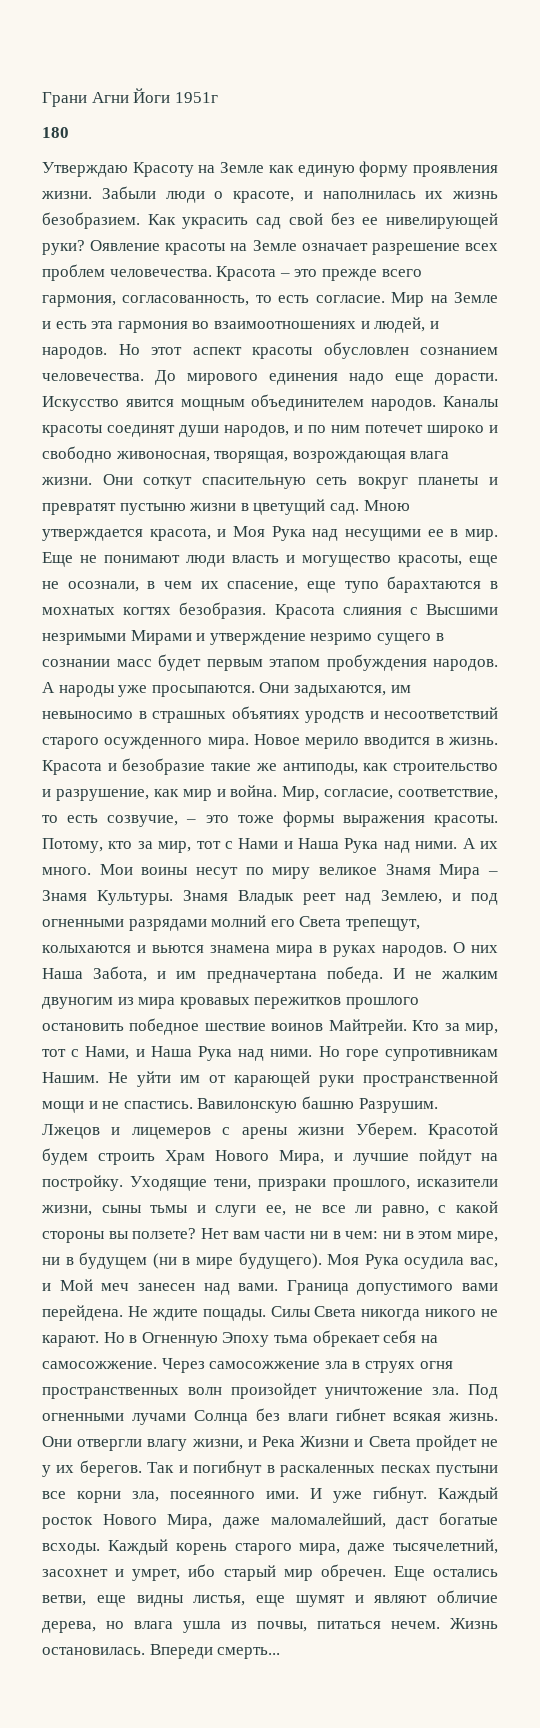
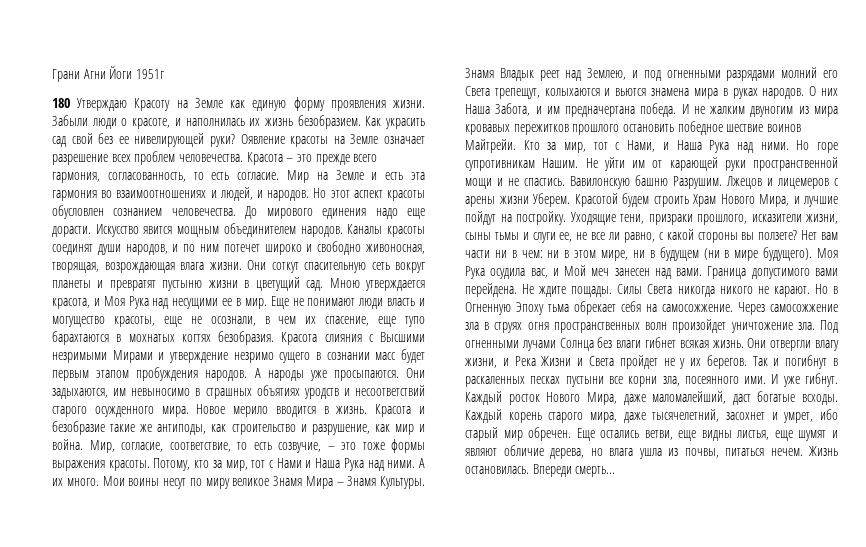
(69, 132) // -> (70, 103) none

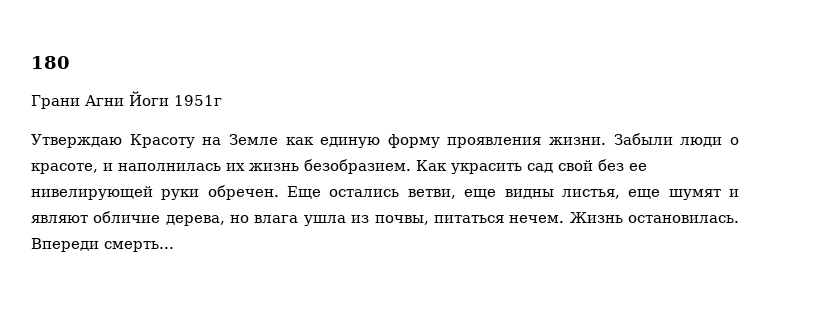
(52, 75) none -> [31,56,70,69] 180 //
[52,98,70,108] 180 -> (222, 100) none
[210,134,426,147] [52,151,378,165] [52,170,426,183] [52,187,425,201] [52,205,426,219] [52,223,426,237] [52,241,426,255] [52,260,425,273] [52,277,426,291] [52,296,425,309] [52,316,425,327] [52,331,425,345] [52,349,426,363] [52,367,425,381] [52,385,425,399] [52,404,425,417] [52,421,426,435] [52,439,425,453] [52,458,426,471] [52,476,425,489] [465,67,838,81] [465,86,838,99] [465,103,838,117] [465,121,801,135] [465,139,838,153] [465,157,838,171] [465,175,839,189] [465,193,838,207] [465,211,838,225] [465,229,838,243] [465,247,838,261] [465,265,838,279] [465,283,838,297] [465,301,838,315] [465,319,839,333] [465,337,839,351] [465,355,838,369] [465,373,839,387] [465,391,838,405] [465,409,838,423] [465,427,523,441] руки? Оявление красоты на Земле означает разрешение всех проблем человечества. Красота – это прежде всего гармония, согласованность, то есть согласие. Мир на Земле и есть эта гармония во взаимоотношениях и людей, и народов. Но этот аспект красоты обусловлен сознанием человечества. До мирового единения надо еще дорасти. Искусство явится мощным объединителем народов. Каналы красоты соединят души народов, и по ним потечет широко и свободно живоносная, творящая, возрождающая влага жизни. Они соткут спасительную сеть вокруг планеты и превратят пустыню жизни в цветущий сад. Мною утверждается красота, и Моя Рука над несущими ее в мир. Еще не понимают люди власть и могущество красоты, еще не осознали, в чем их спасение, еще тупо барахтаются в мохнатых когтях безобразия. Красота слияния с Высшими незримыми Мирами и утверждение незримо сущего в сознании масс будет первым этапом пробуждения народов. А народы уже просыпаются. Они задыхаются, им невыносимо в страшных объятиях уродств и несоответствий старого осужденного мира. Новое мерило вводится в жизнь. Красота и безобразие такие же антиподы, как строительство и разрушение, как мир и война. Мир, согласие, соответствие, то есть созвучие, – это тоже формы выражения красоты. Потому, кто за мир, тот с Нами и Наша Рука над ними. А их много. Мои воины несут по миру великое Знамя Мира – Знамя Культуры. Знамя Владык реет над Землею, и под огненными разрядами молний его Света трепещут, колыхаются и вьются знамена мира в руках народов. О них Наша Забота, и им предначертана победа. И не жалким двуногим из мира кровавых пережитков прошлого остановить победное шествие воинов Майтрейи. Кто за мир, тот с Нами, и Наша Рука над ними. Но горе супротивникам Нашим. Не уйти им от карающей руки пространственной мощи и не спастись. Вавилонскую башню Разрушим. Лжецов и лицемеров с арены жизни Уберем. Красотой будем строить Храм Нового Мира, и лучшие пойдут на постройку. Уходящие тени, призраки прошлого, исказители жизни, сыны тьмы и слуги ее, не все ли равно, с какой стороны вы ползете? Нет вам части ни в чем: ни в этом мире, ни в будущем (ни в мире будущего). Моя Рука осудила вас, и Мой меч занесен над вами. Граница допустимого вами перейдена. Не ждите пощады. Силы Света никогда никого не карают. Но в Огненную Эпоху тьма обрекает себя на самосожжение. Через самосожжение зла в струях огня пространственных волн произойдет уничтожение зла. Под огненными лучами Солнца без влаги гибнет всякая жизнь. Они отвергли влагу жизни, и Река Жизни и Света пройдет не у их берегов. Так и погибнут в раскаленных песках пустыни все корни зла, посеянного ими. И уже гибнут. Каждый росток Нового Мира, даже маломалейший, даст богатые всходы. Каждый корень старого мира, даже тысячелетний, засохнет и умрет, ибо старый мир -> [161,189,200,200] руки

